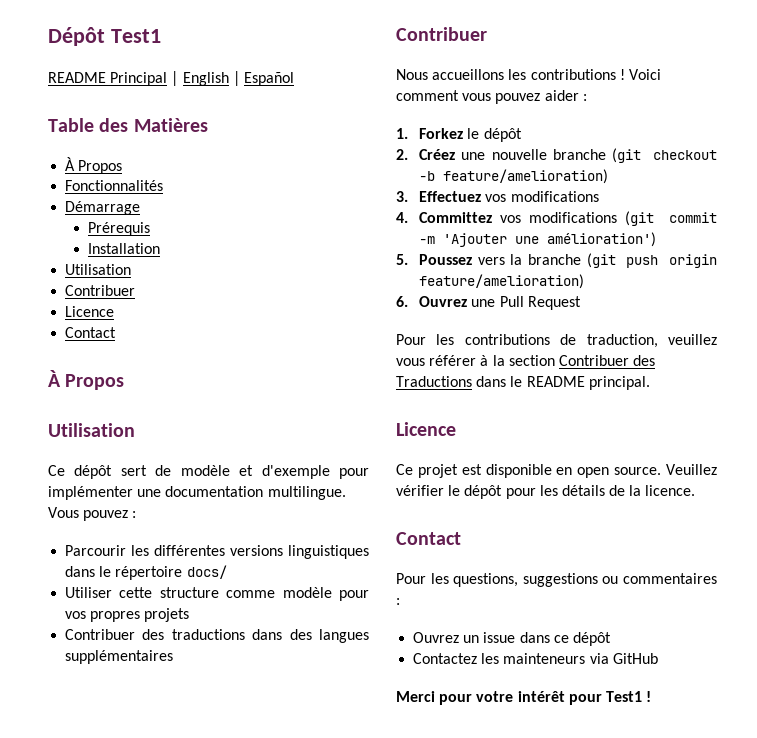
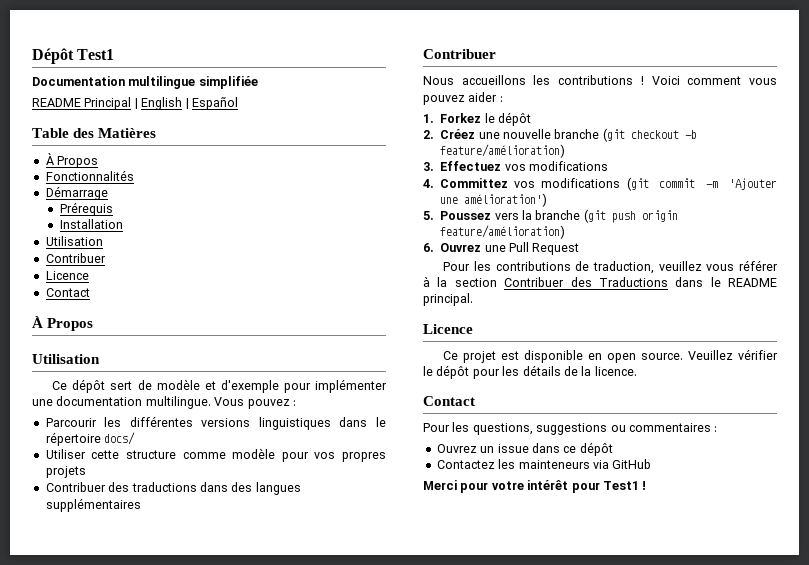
(161, 36) none -> [32,76,258,89] // Documentation multilingue simplifiée
[443,169,609,184] feature/amelioration) -> [440,144,566,158] feature/amélioration)
[419,274,585,289] feature/amelioration) -> [440,225,566,239] feature/amélioration)

